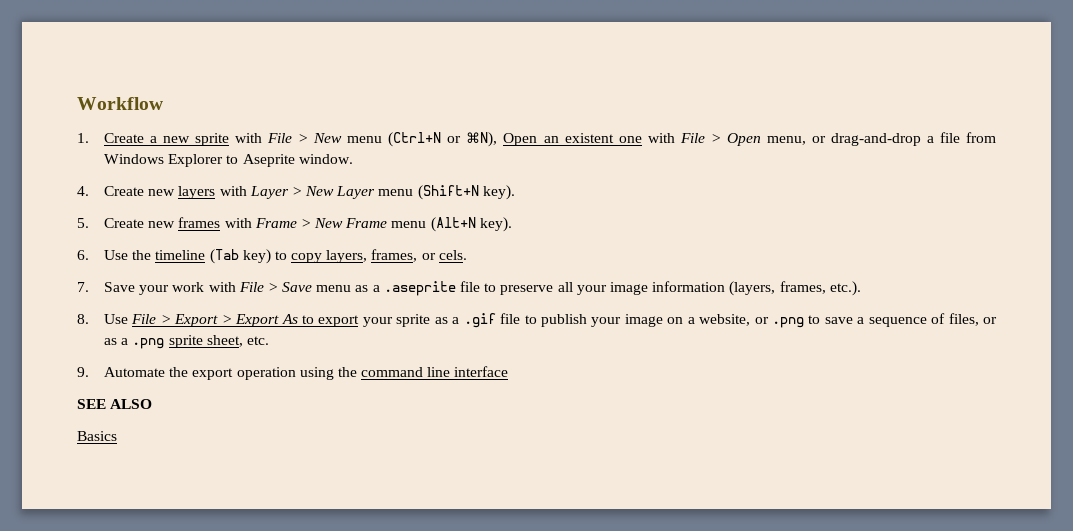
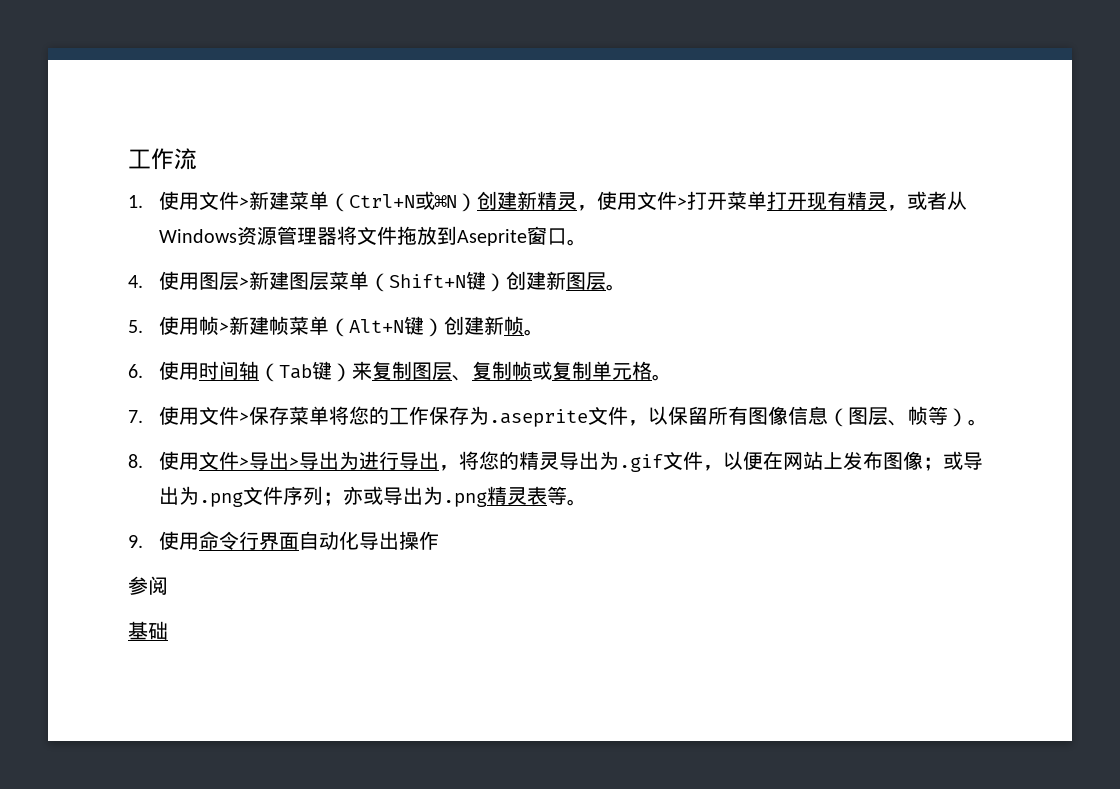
[77,97,163,110] Workflow -> [128,148,197,170] 工作流
[103,132,997,147] [103,154,353,167] [77,185,515,200] [77,217,512,232] [77,249,467,264] [77,281,861,296] [77,313,997,328] [103,335,269,349] [77,366,509,380] [77,399,153,409] [77,431,117,441] Create a new sprite with File > New menu (Ctrl+N or ⌘N), Open an existent one with File > Open menu, or drag-and-drop a file from Windows Explorer to Aseprite window. // 4. Create new layers with Layer > New Layer menu (Shift+N key). // 5. Create new frames with Frame > New Frame menu (Alt+N key). // 6. Use the timeline (Tab key) to copy layers, frames, or cels. // 7. Save your work with File > Save menu as a .aseprite file to preserve all your image information (layers, frames, etc.). // 8. Use File > Export > Export As to export your sprite as a .gif file to publish your image on a website, or .png to save a sequence of files, or as a .png sprite sheet, etc. // 9. Automate the export operation using the command line interface // SEE ALSO // Basics -> [159,191,968,212] [159,226,588,246] [128,271,627,292] [128,316,545,337] [128,361,673,382] [128,406,989,427] [128,451,984,472] [159,486,588,507] [128,531,440,550] [128,576,168,595] [128,621,168,640] 使用文件>新建菜单（Ctrl+N或⌘N）创建新精灵，使用文件>打开菜单打开现有精灵，或者从Windows资源管理器将文件拖放到Aseprite窗口。 // 4.使用图层>新建图层菜单（Shift+N键）创建新图层。 // 5.使用帧>新建帧菜单（Alt+N键）创建新帧。 // 6.使用时间轴（Tab键）来复制图层、复制帧或复制单元格。 // 7.使用文件>保存菜单将您的工作保存为.aseprite文件，以保留所有图像信息（图层、帧等）。 // 8.使用文件>导出>导出为进行导出，将您的精灵导出为.gif文件，以便在网站上发布图像；或导出为.png文件序列；亦或导出为.png精灵表等。 // 9.使用命令行界面自动化导出操作 // 参阅 // 基础

